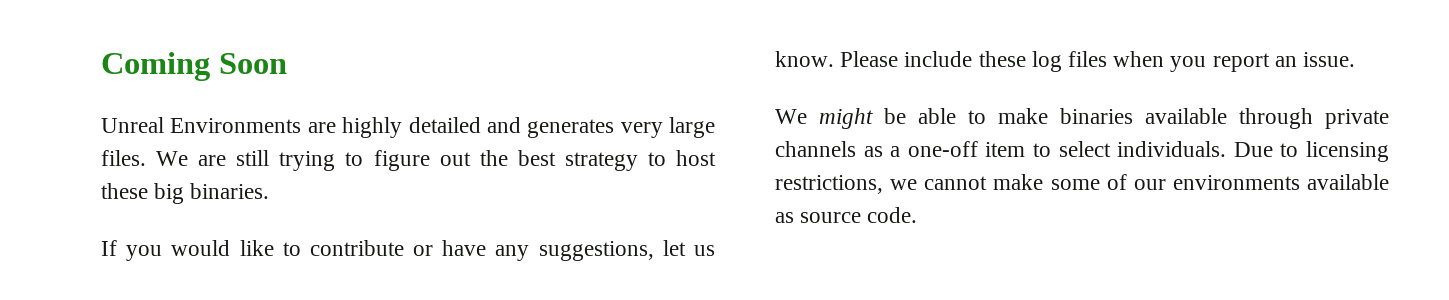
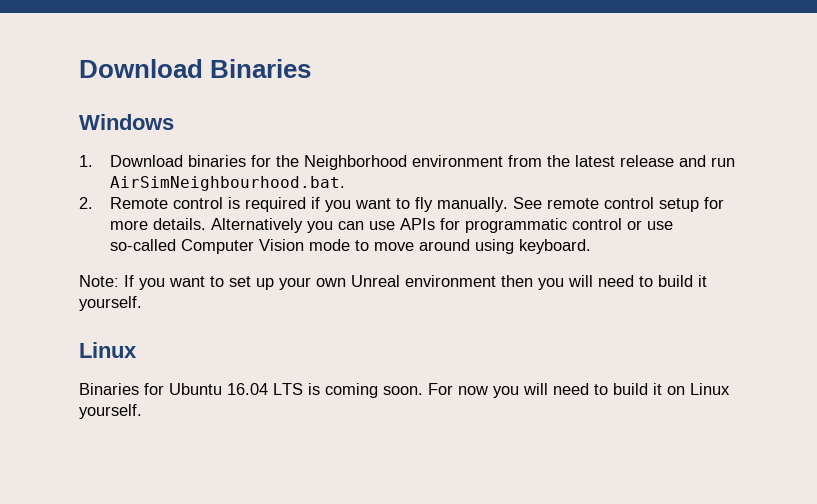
[101,52,287,81] [101,117,715,138] [101,150,716,171] [101,183,270,204] [101,240,715,261] [775,51,1356,72] [775,108,1389,129] [775,141,1389,162] [775,174,1389,194] [775,207,918,223] Coming Soon // Unreal Environments are highly detailed and generates very large files. We are still trying to figure out the best strategy to host these big binaries. // If you would like to contribute or have any suggestions, let us know. Please include these log files when you report an issue. // We might be able to make binaries available through private channels as a one-off item to select individuals. Due to licensing restrictions, we cannot make some of our environments available as source code. -> [79,59,312,78] [79,114,174,130] [79,155,735,170] [109,176,345,191] [79,197,724,212] [109,218,673,233] [109,239,591,254] [79,275,707,290] [79,296,142,311] [79,342,137,358] [79,383,730,398] [79,404,142,419] Download Binaries // Windows // 1. Download binaries for the Neighborhood environment from the latest release and run AirSimNeighbourhood.bat. // 2. Remote control is required if you want to fly manually. See remote control setup for more details. Alternatively you can use APIs for programmatic control or use so-called Computer Vision mode to move around using keyboard. // Note: If you want to set up your own Unreal environment then you will need to build it yourself. // Linux // Binaries for Ubuntu 16.04 LTS is coming soon. For now you will need to build it on Linux yourself.

